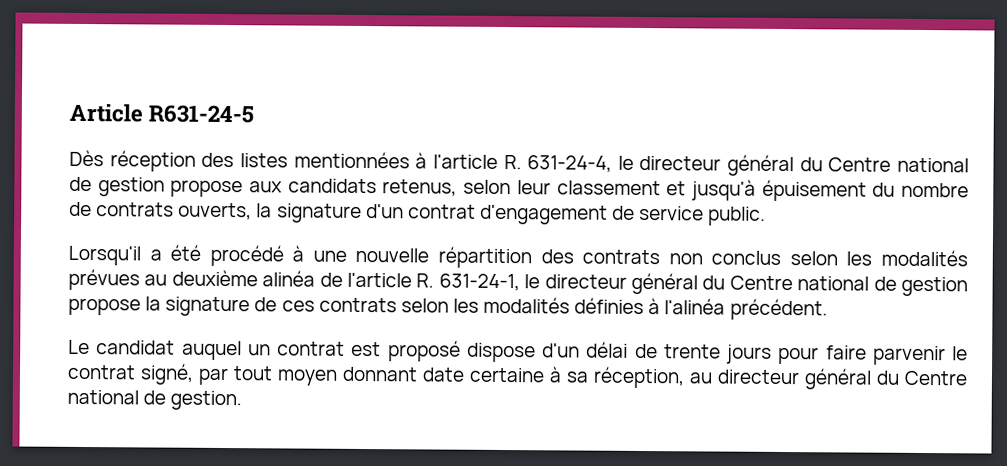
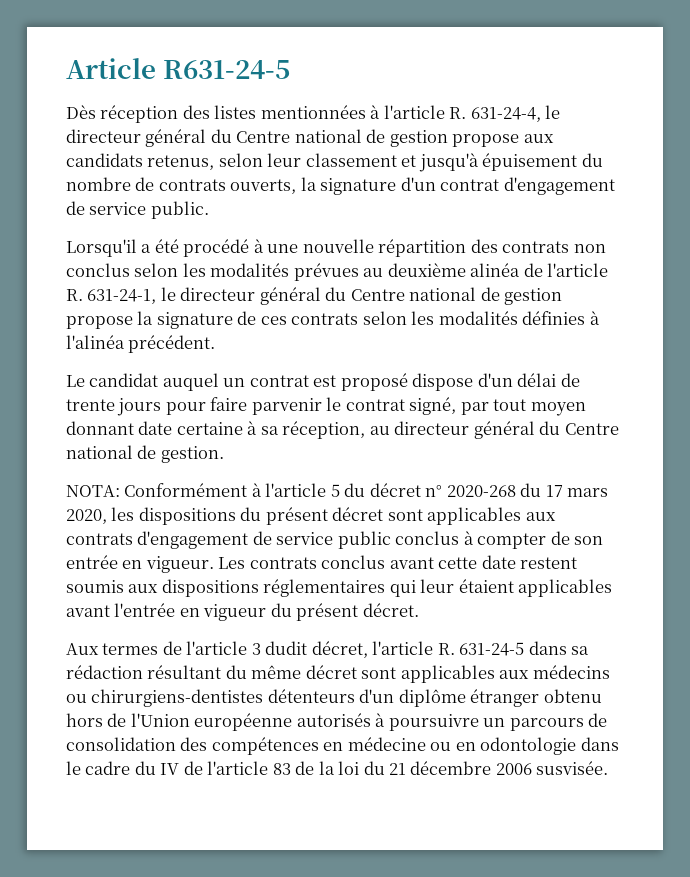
(243, 400) none -> [66,483,609,497] [66,507,556,525] [66,531,604,549] [66,555,578,573] [66,579,613,597] [66,603,419,621] [66,641,590,658] [66,665,610,683] [66,689,602,707] [66,713,608,731] [66,737,619,755] [66,761,609,775] // NOTA: Conformément à l'article 5 du décret n° 2020-268 du 17 mars 2020, les dispositions du présent décret sont applicables aux contrats d'engagement de service public conclus à compter de son entrée en vigueur. Les contrats conclus avant cette date restent soumis aux dispositions réglementaires qui leur étaient applicables avant l'entrée en vigueur du présent décret. // Aux termes de l'article 3 dudit décret, l'article R. 631-24-5 dans sa rédaction résultant du même décret sont applicables aux médecins ou chirurgiens-dentistes détenteurs d'un diplôme étranger obtenu hors de l'Union européenne autorisés à poursuivre un parcours de consolidation des compétences en médecine ou en odontologie dans le cadre du IV de l'article 83 de la loi du 21 décembre 2006 susvisée.

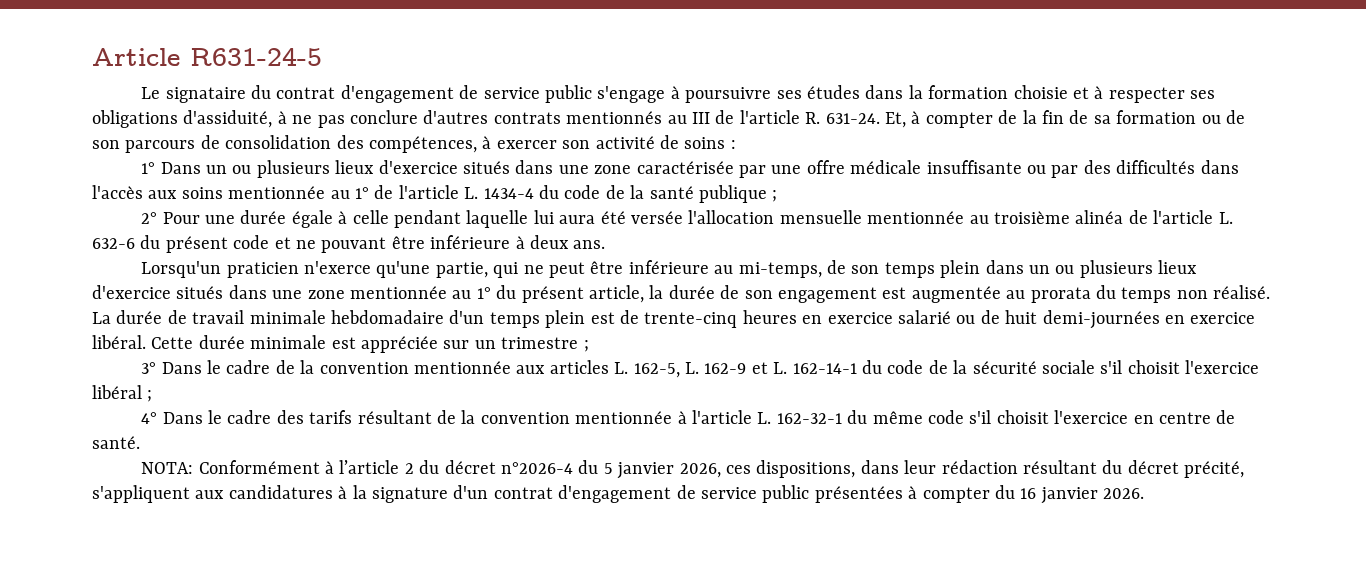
[66,105,561,123] [66,129,554,147] [66,153,603,172] [66,177,297,194] Dès réception des listes mentionnées à l'article R. 631-24-4, le directeur général du Centre national de gestion propose aux candidats retenus, selon leur classement et jusqu'à épuisement du nombre de contrats ouverts, -> [141,85,1216,103] [92,110,1245,128] [92,135,736,153] [141,160,1239,178] [92,185,778,203] [141,210,1233,228] [92,235,606,253] [141,260,1198,278] [92,285,1271,303] [92,310,1256,329] [92,335,589,353] [141,360,1260,378] [92,385,153,402] [141,410,1236,424] [92,436,140,449] [141,460,1245,479] [92,485,348,503] Le signataire du contrat d'engagement de service public s'engage à poursuivre ses études dans la formation choisie et à respecter ses obligations d'assiduité, à ne pas conclure d'autres contrats mentionnés au III de l'article R. 631-24. Et, à compter de la fin de sa formation ou de son parcours de consolidation des compétences, à exercer son activité de soins : // 1° Dans un ou plusieurs lieux d'exercice situés dans une zone caractérisée par une offre médicale insuffisante ou par des difficultés dans l'accès aux soins mentionnée au 1° de l'article L. 1434-4 du code de la santé publique ; // 2° Pour une durée égale à celle pendant laquelle lui aura été versée l'allocation mensuelle mentionnée au troisième alinéa de l'article L. 632-6 du présent code et ne pouvant être inférieure à deux ans. // Lorsqu'un praticien n'exerce qu'une partie, qui ne peut être inférieure au mi-temps, de son temps plein dans un ou plusieurs lieux d'exercice situés dans une zone mentionnée au 1° du présent article, la durée de son engagement est augmentée au prorata du temps non réalisé. La durée de travail minimale hebdomadaire d'un temps plein est de trente-cinq heures en exercice salarié ou de huit demi-journées en exercice libéral. Cette durée minimale est appréciée sur un trimestre ; // 3° Dans le cadre de la convention mentionnée aux articles L. 162-5, L. 162-9 et L. 162-14-1 du code de la sécurité sociale s'il choisit l'exercice libéral ; // 4° Dans le cadre des tarifs résultant de la convention mentionnée à l'article L. 162-32-1 du même code s'il choisit l'exercice en centre de santé. // NOTA: Conformément à l’article 2 du décret n°2026-4 du 5 janvier 2026, ces dispositions, dans leur rédaction résultant du décret précité, s'appliquent aux candidatures à
[150,201,209,219] [66,239,606,257] [66,263,609,281] [66,287,563,305] [66,311,600,329] [66,335,216,353] [66,373,580,391] [66,397,586,416] [66,421,619,439] [66,445,224,463] [66,483,609,497] [66,507,556,525] [66,531,604,549] [66,555,578,573] [66,579,613,597] [66,603,419,621] [66,641,590,658] [66,665,610,683] [66,689,602,707] [66,713,608,731] [66,737,619,755] [66,761,609,775] public. // Lorsqu'il a été procédé à une nouvelle répartition des contrats non conclus selon les modalités prévues au deuxième alinéa de l'article R. 631-24-1, le directeur général du Centre national de gestion propose la signature de ces contrats selon les modalités définies à l'alinéa précédent. // Le candidat auquel un contrat est proposé dispose d'un délai de trente jours pour faire parvenir le contrat signé, par tout moyen donnant date certaine à sa réception, au directeur général du Centre national de gestion. // NOTA: Conformément à l'article 5 du décret n° 2020-268 du 17 mars 2020, les dispositions du présent décret sont applicables aux contrats d'engagement de service public conclus à compter de son entrée en vigueur. Les contrats conclus avant cette date restent soumis aux dispositions réglementaires qui leur étaient applicables avant l'entrée en vigueur du présent décret. // Aux termes de l'article 3 dudit décret, l'article R. 631-24-5 dans sa rédaction résultant du même décret sont applicables aux médecins ou chirurgiens-dentistes détenteurs d'un diplôme étranger obtenu hors de l'Union européenne autorisés à poursuivre un parcours de consolidation des compétences en médecine ou en odontologie dans le cadre du IV de l'article 83 de la loi du 21 décembre 2006 susvisée. -> [762,485,1145,504] public présentées à compter du 16 janvier 2026.

